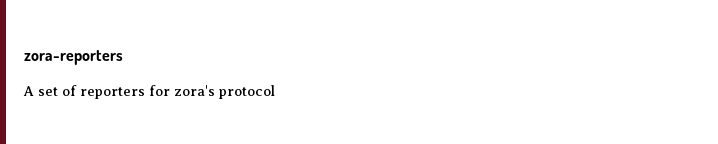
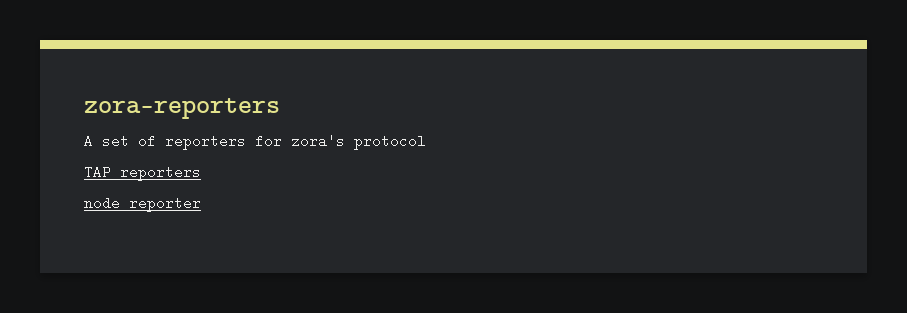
(275, 92) none -> [84,165,201,181] [84,196,201,212] // TAP reporters // node reporter

